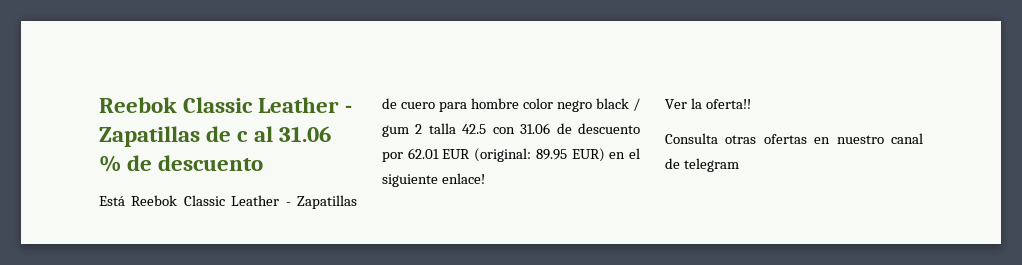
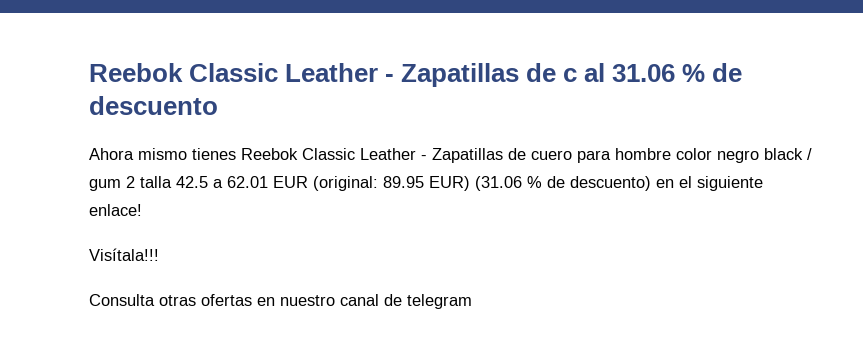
[99,196,125,206] Está -> [89,148,236,160] Ahora mismo tienes
[492,123,640,134] [382,152,403,162] con 31.06 de descuento por -> [213,179,223,188] a
(605, 155) none -> [475,176,651,191] (31.06 % de descuento)
[665,98,751,109] Ver la oferta!! -> [89,248,159,261] Visítala!!!

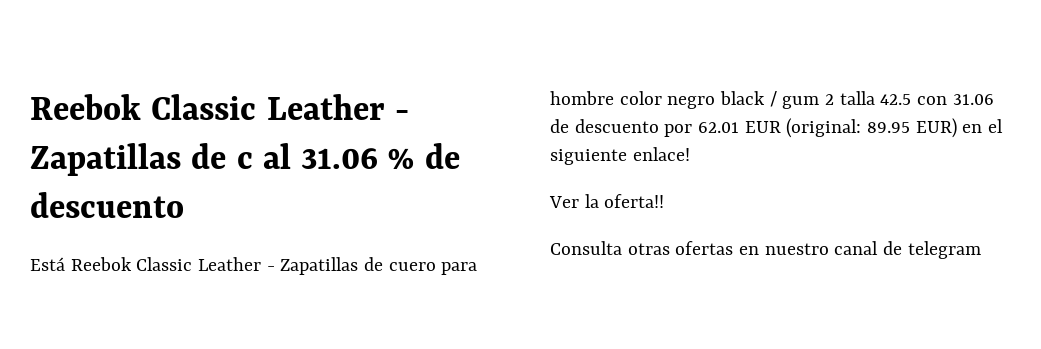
[89,148,236,160] Ahora mismo tienes -> [30,257,65,271] Está
[213,179,223,188] a -> [917,94,994,105] [550,119,693,137] con 31.06 de descuento por
[475,176,651,191] (31.06 % de descuento) -> (957, 128) none
[89,248,159,261] Visítala!!! -> [549,194,665,208] Ver la oferta!!

